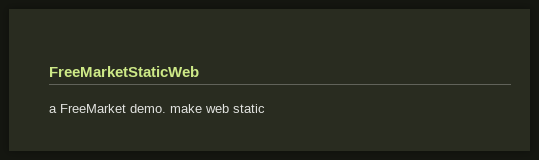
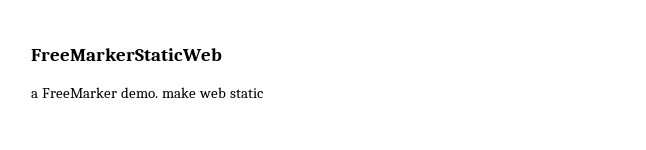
[49,66,199,77] FreeMarketStaticWeb -> [31,48,222,61] FreeMarkerStaticWeb
[60,104,126,113] FreeMarket -> [41,87,117,98] FreeMarker

